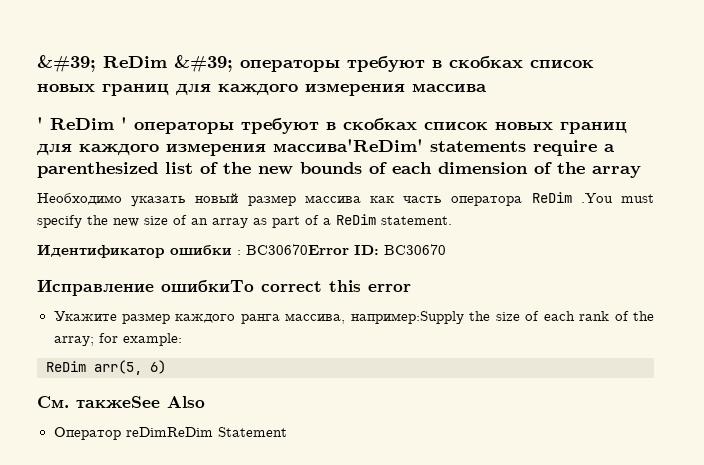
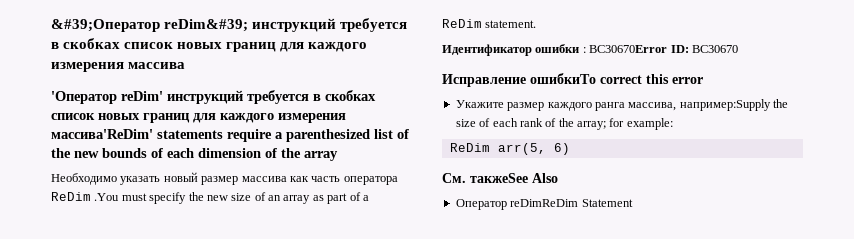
[37,55,425,73] &#39; ReDim &#39; операторы требуют -> [51,18,408,32] &#39;Оператор reDim&#39; инструкций требуется
[37,117,319,134] ' ReDim ' операторы требуют -> [51,90,309,104] 'Оператор reDim' инструкций требуется

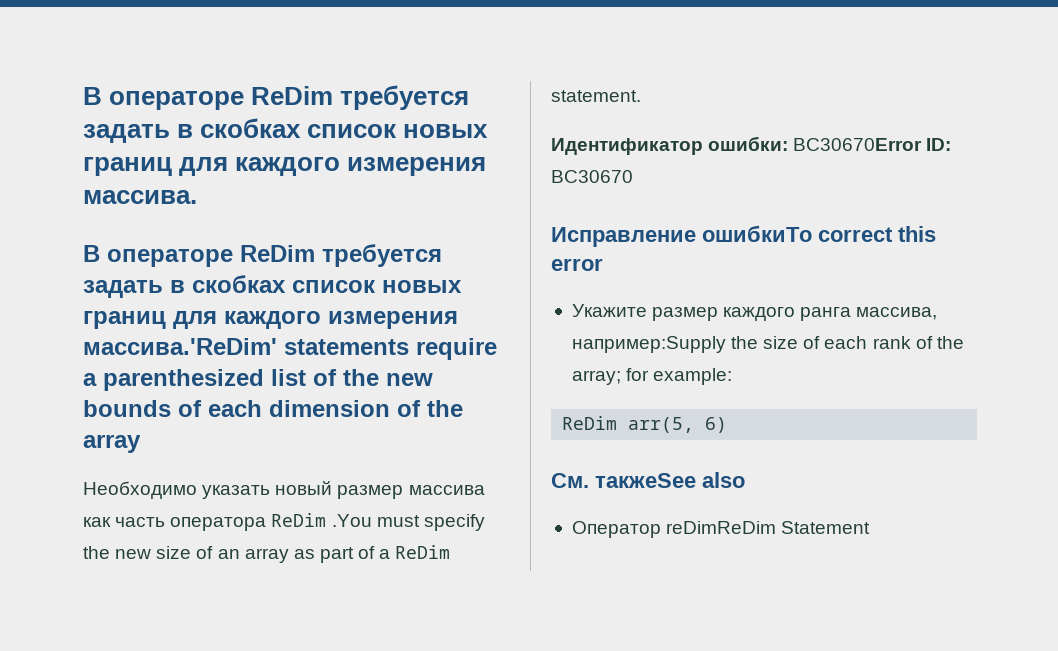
[51,18,408,32] [51,38,368,52] [51,62,186,72] [51,90,376,104] [51,113,346,123] [51,129,153,139] &#39;Оператор reDim&#39; инструкций требуется в скобках список новых границ для каждого измерения массива // 'Оператор reDim' инструкций требуется в скобках список новых границ для каждого измерения массива'ReDim' -> [83,85,470,110] [83,118,489,143] [83,157,487,176] [83,190,197,204] [83,244,442,267] [83,275,462,298] [83,311,458,329] [83,338,277,355] В операторе ReDim требуется задать в скобках список новых границ для каждого измерения массива. // В операторе ReDim требуется задать в скобках список новых границ для каждого измерения массива.'ReDim'
[535,44,586,53] ошибки : -> [708,136,789,151] ошибки:
[532,173,558,183] Also -> [702,472,745,488] also

